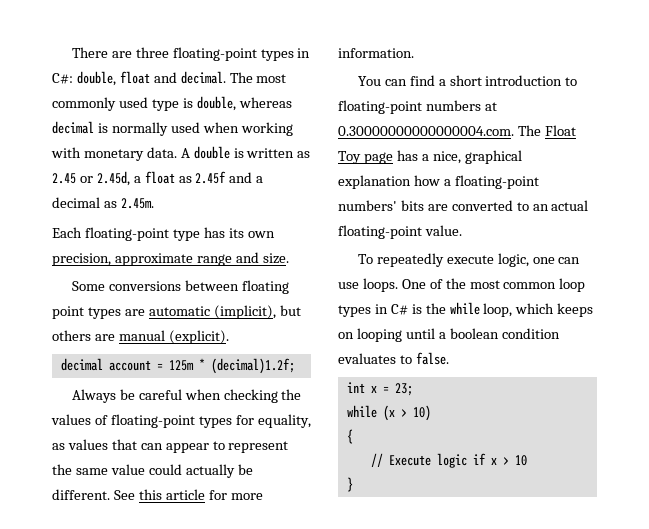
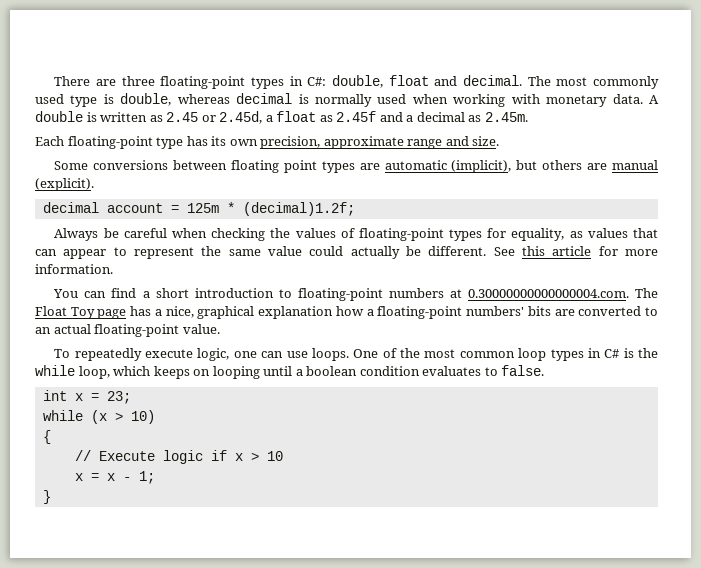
(527, 460) none -> [74,471,155,484] // x = x - 1;

